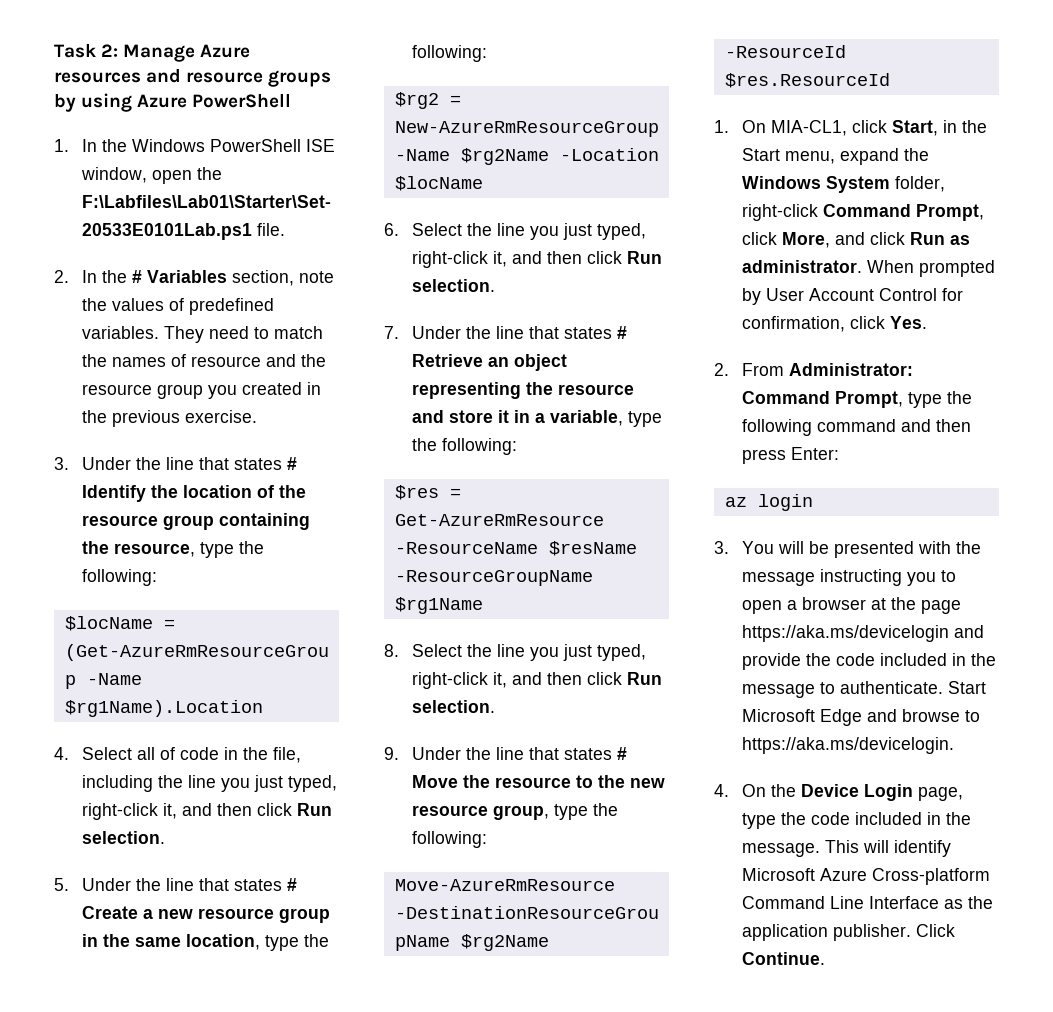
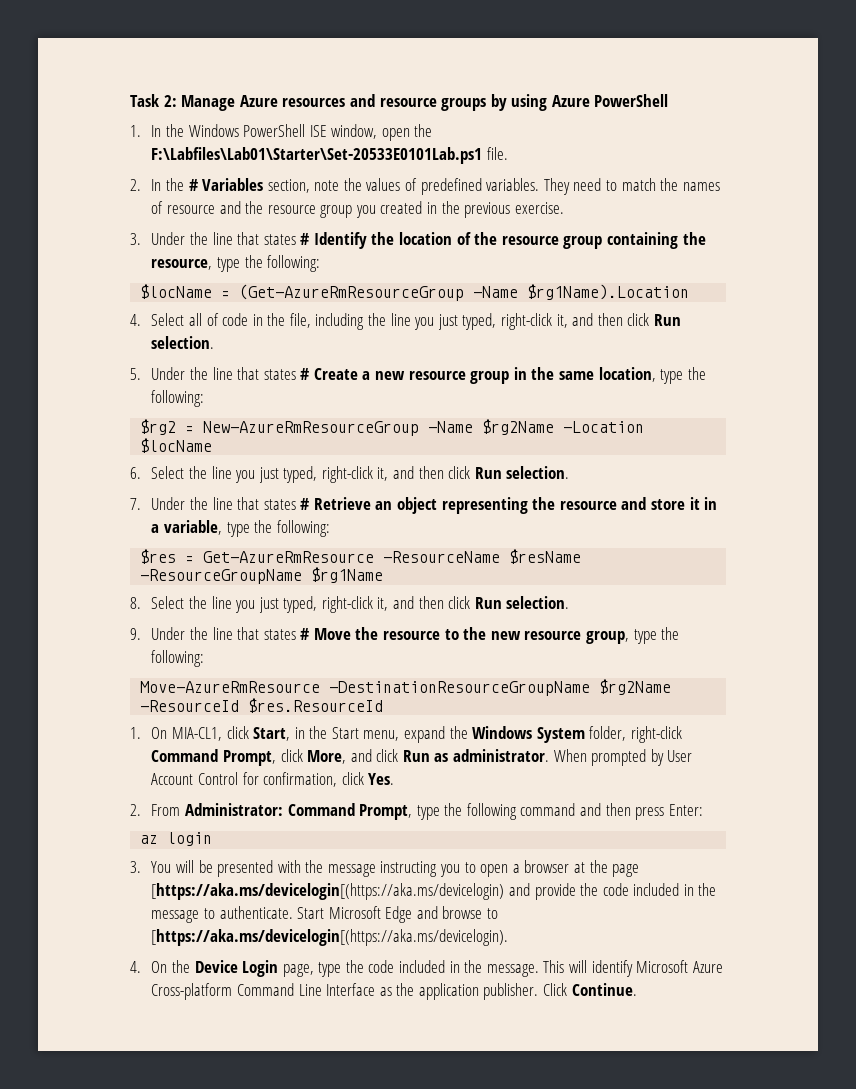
[742,625,950,642] https://aka.ms/devicelogin -> [151,883,505,900] [https://aka.ms/devicelogin[(https://aka.ms/devicelogin)
[742,737,955,754] https://aka.ms/devicelogin. -> [151,929,509,946] [https://aka.ms/devicelogin[(https://aka.ms/devicelogin).

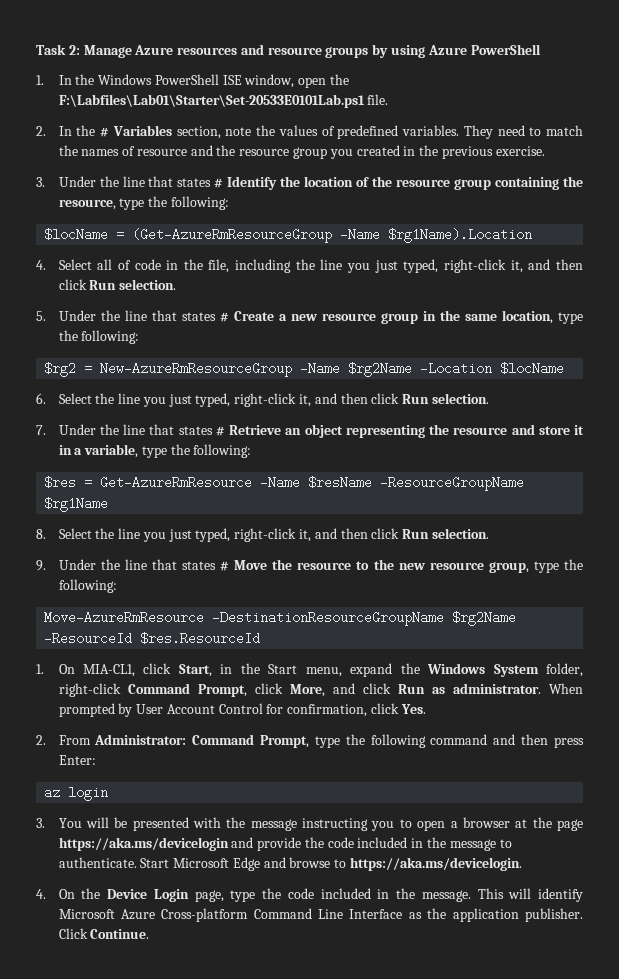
[383,551,501,563] -ResourceName -> [260,476,301,489] -Name
[151,883,505,900] [https://aka.ms/devicelogin[(https://aka.ms/devicelogin) -> [58,837,229,851] https://aka.ms/devicelogin
[151,929,509,946] [https://aka.ms/devicelogin[(https://aka.ms/devicelogin). -> [350,857,523,871] https://aka.ms/devicelogin.

